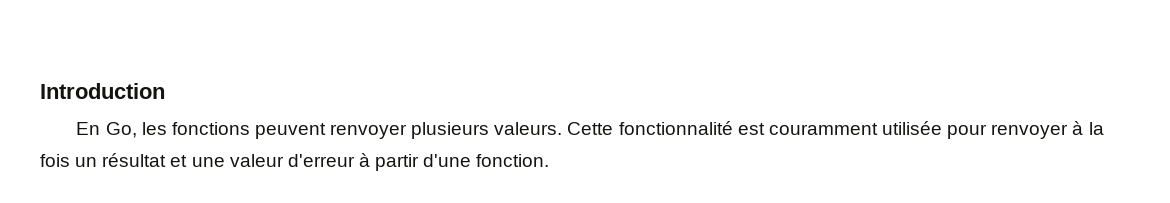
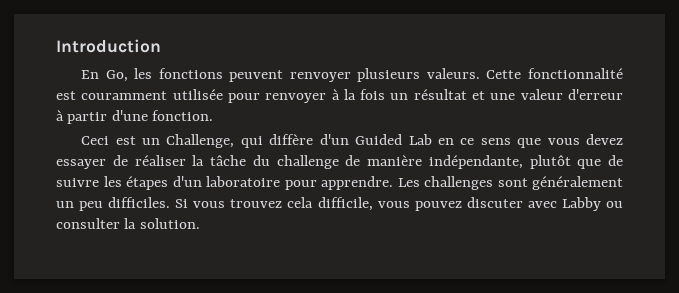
(550, 160) none -> [81,134,623,148] [56,155,623,169] [56,176,623,190] [56,197,624,211] [56,218,200,229] // Ceci est un Challenge, qui diffère d'un Guided Lab en ce sens que vous devez essayer de réaliser la tâche du challenge de manière indépendante, plutôt que de suivre les étapes d'un laboratoire pour apprendre. Les challenges sont généralement un peu difficiles. Si vous trouvez cela difficile, vous pouvez discuter avec Labby ou consulter la solution.

